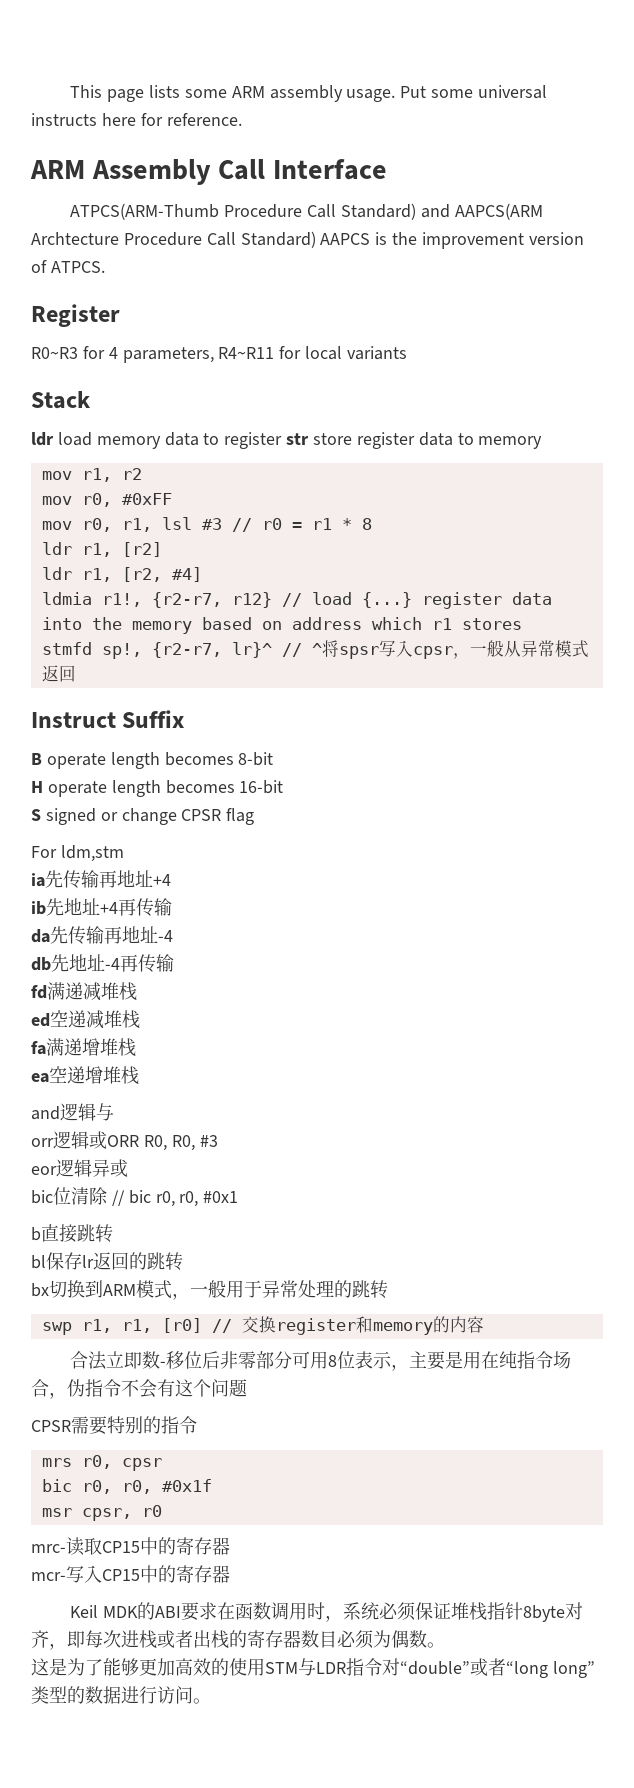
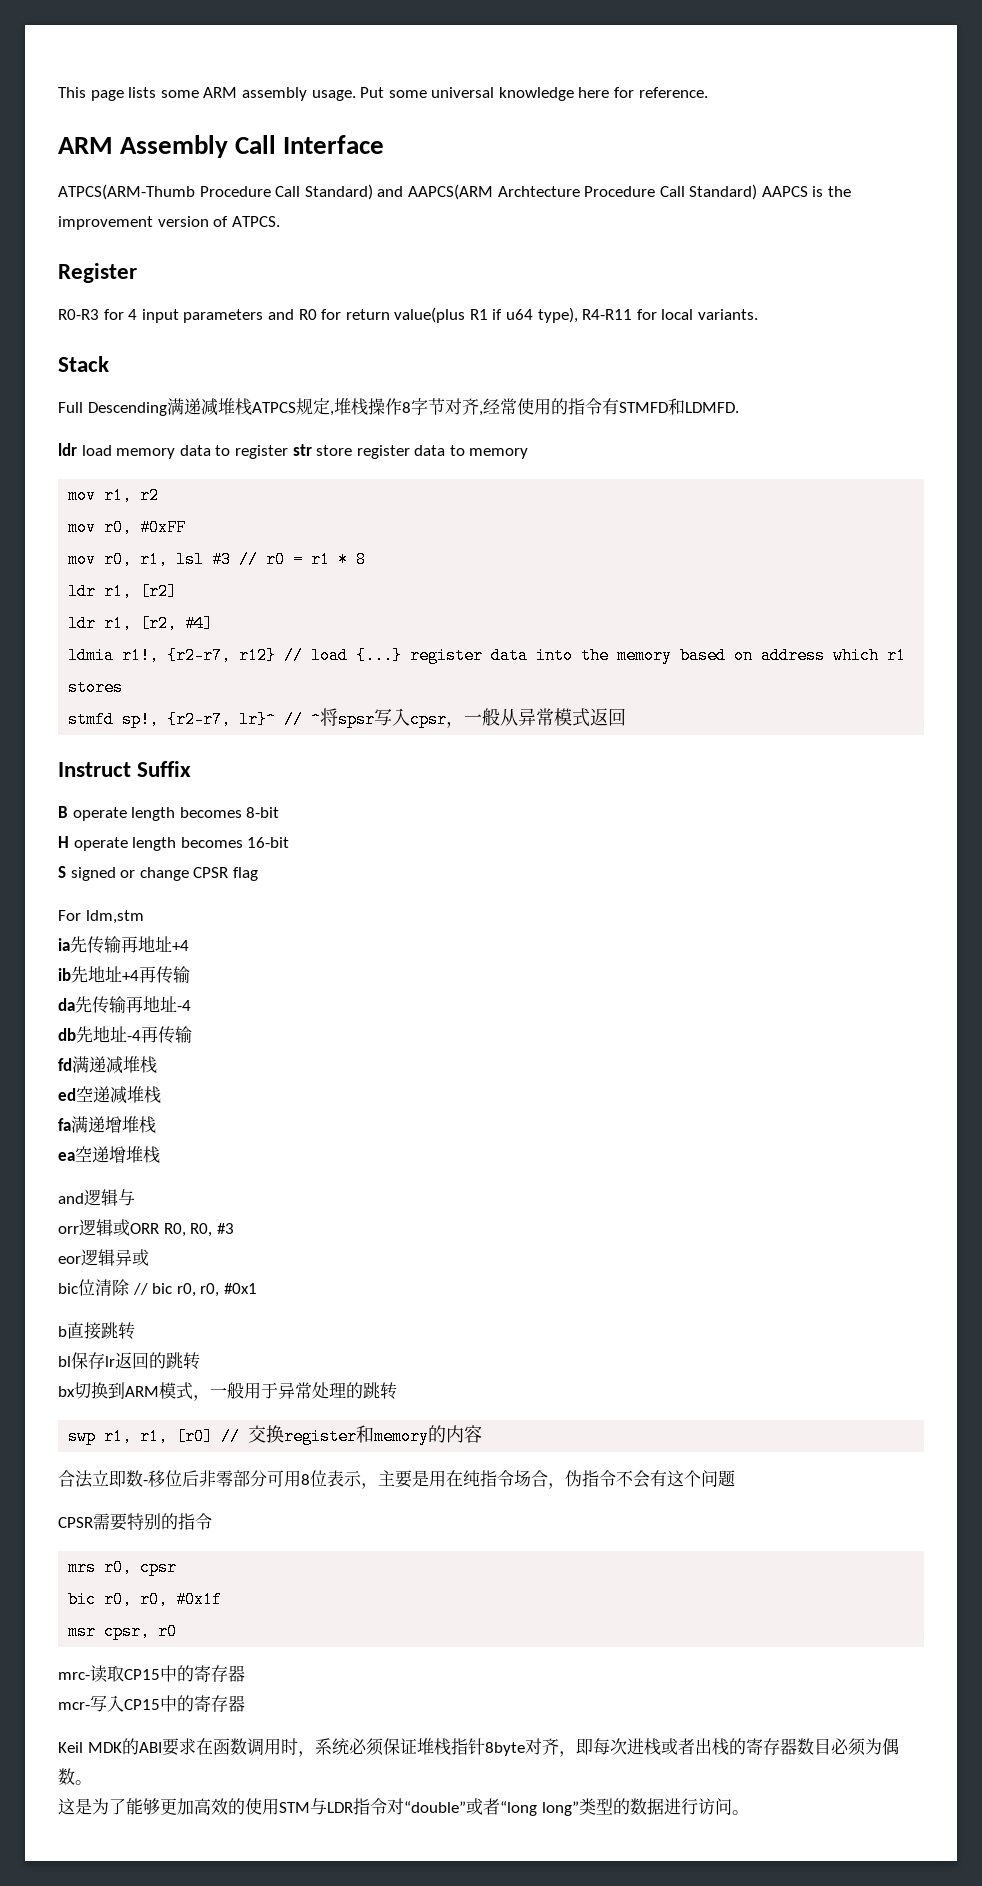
[31,113,97,126] instructs -> [498,87,574,101] knowledge
[31,347,78,359] R0~R3 -> [58,309,99,320] R0-R3
[122,347,275,363] parameters, R4~R11 -> [141,307,633,323] input parameters and R0 for return value(plus R1 if u64 type), R4-R11
[347,346,408,360] variants -> [698,309,759,320] variants.
(90, 400) none -> [58,398,739,416] // Full Descending满递减堆栈ATPCS规定,堆栈操作8字节对齐,经常使用的指令有STMFD和LDMFD.

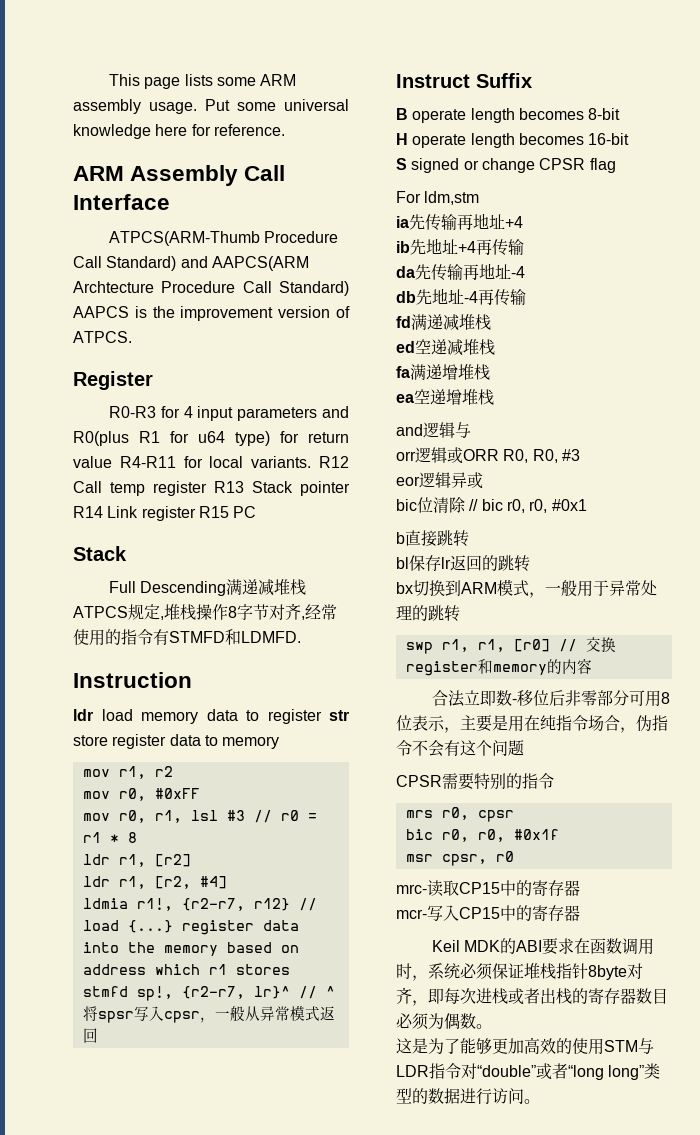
[298,307,759,323] R0 for return value(plus R1 if u64 type), R4-R11 for local variants. -> [73,431,349,446] [73,456,349,468] [73,481,350,496] [73,506,257,521] R0(plus R1 for u64 type) for return value R4-R11 for local variants. R12 Call temp register R13 Stack pointer R14 Link register R15 PC
(739, 407) none -> [73,672,192,688] // Instruction

